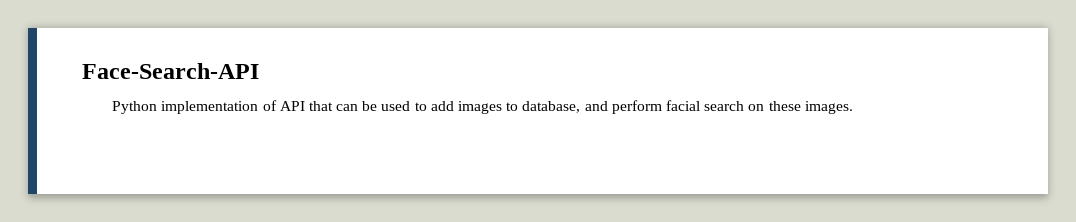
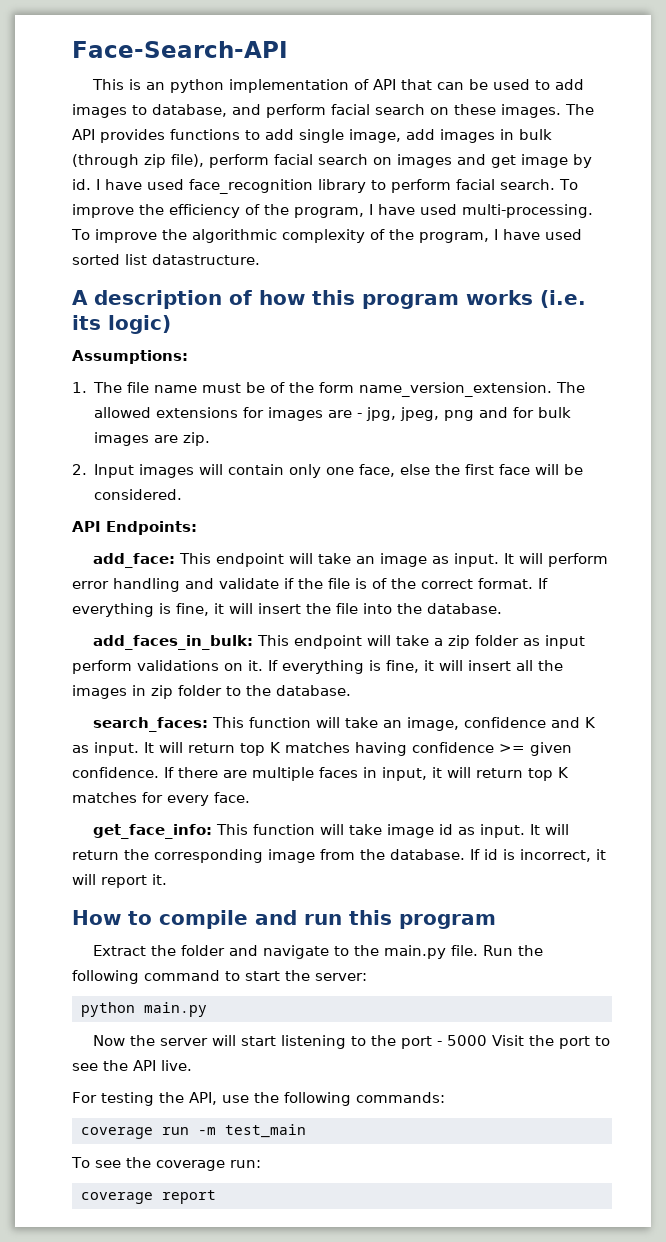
[112,101,158,114] Python -> [91,79,224,93] This is an python
(853, 107) none -> [565,104,594,115] [72,129,552,143] [72,154,592,168] [72,179,578,194] [72,204,593,218] [71,229,582,243] [72,254,260,265] [72,290,586,309] [72,315,171,334] [72,350,188,364] [72,382,586,397] [94,407,572,421] [94,432,211,446] [72,464,584,478] [94,489,183,500] [72,521,197,535] [92,553,608,568] [72,578,548,592] [72,603,502,617] [92,635,585,650] [72,660,563,674] [72,685,351,699] [92,717,596,732] [72,742,572,756] [72,767,569,781] [72,792,250,806] [92,824,569,839] [72,849,606,863] [72,874,167,888] [72,910,496,929] [92,945,543,959] [72,970,367,984] [80,1002,207,1017] [92,1035,610,1049] [72,1060,192,1071] [72,1092,445,1106] [80,1124,306,1139] [71,1157,261,1171] [80,1190,216,1204] The API provides functions to add single image, add images in bulk (through zip file), perform facial search on images and get image by id. I have used face_recognition library to perform facial search. To improve the efficiency of the program, I have used multi-processing. To improve the algorithmic complexity of the program, I have used sorted list datastructure. // A description of how this program works (i.e. its logic) // Assumptions: // 1. The file name must be of the form name_version_extension. The allowed extensions for images are - jpg, jpeg, png and for bulk images are zip. // 2. Input images will contain only one face, else the first face will be considered. // API Endpoints: // add_face: This endpoint will take an image as input. It will perform error handling and validate if the file is of the correct format. If everything is fine, it will insert the file into the database. // add_faces_in_bulk: This endpoint will take a zip folder as input perform validations on it. If everything is fine, it will insert all the images in zip folder to the database. // search_faces: This function will take an image, confidence and K as input. It will return top K matches having confidence >= given confidence. If there are multiple faces in input, it will return top K matches for every face. // get_face_info: This function will take image id as input. It will return the corresponding image from the database. If id is incorrect, it will report it. // How to compile and run this program // Extract the folder and navigate to the main.py file. Run the following command to start the server: // python main.py // Now the server will start listening to the port - 5000 Visit the port to see the API live. // For testing the API, use the following commands: // coverage run -m test_main // To see the coverage run: // coverage report

